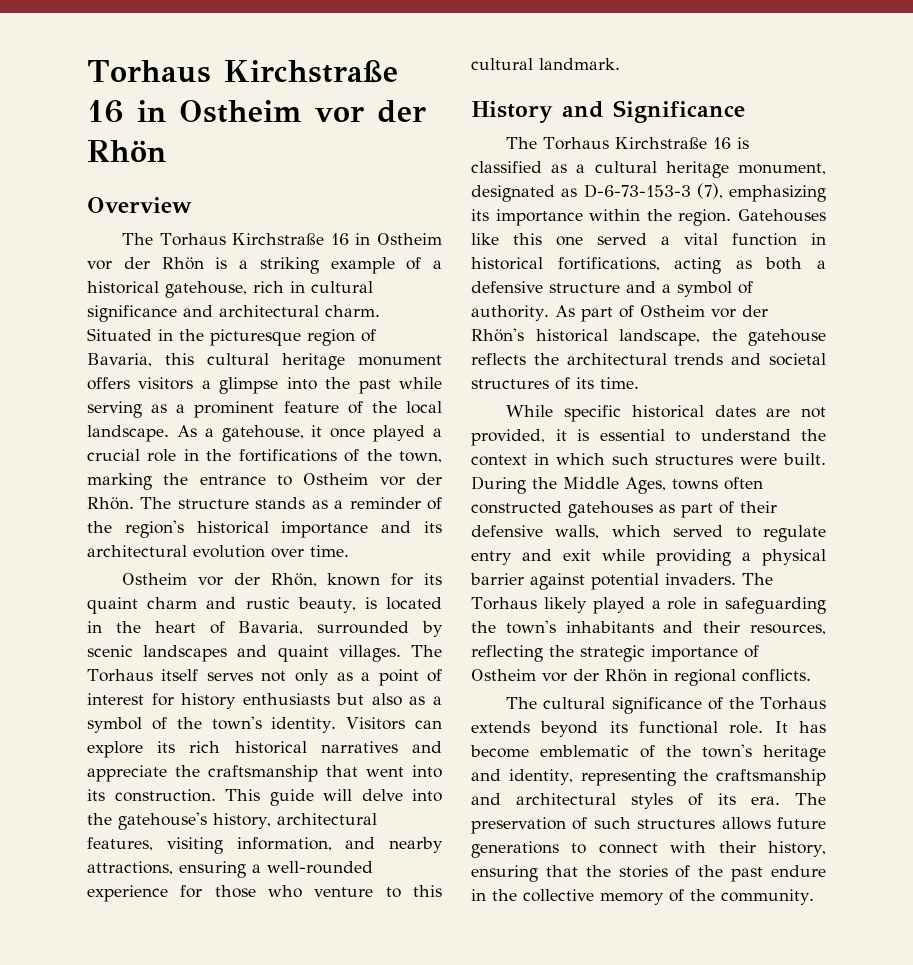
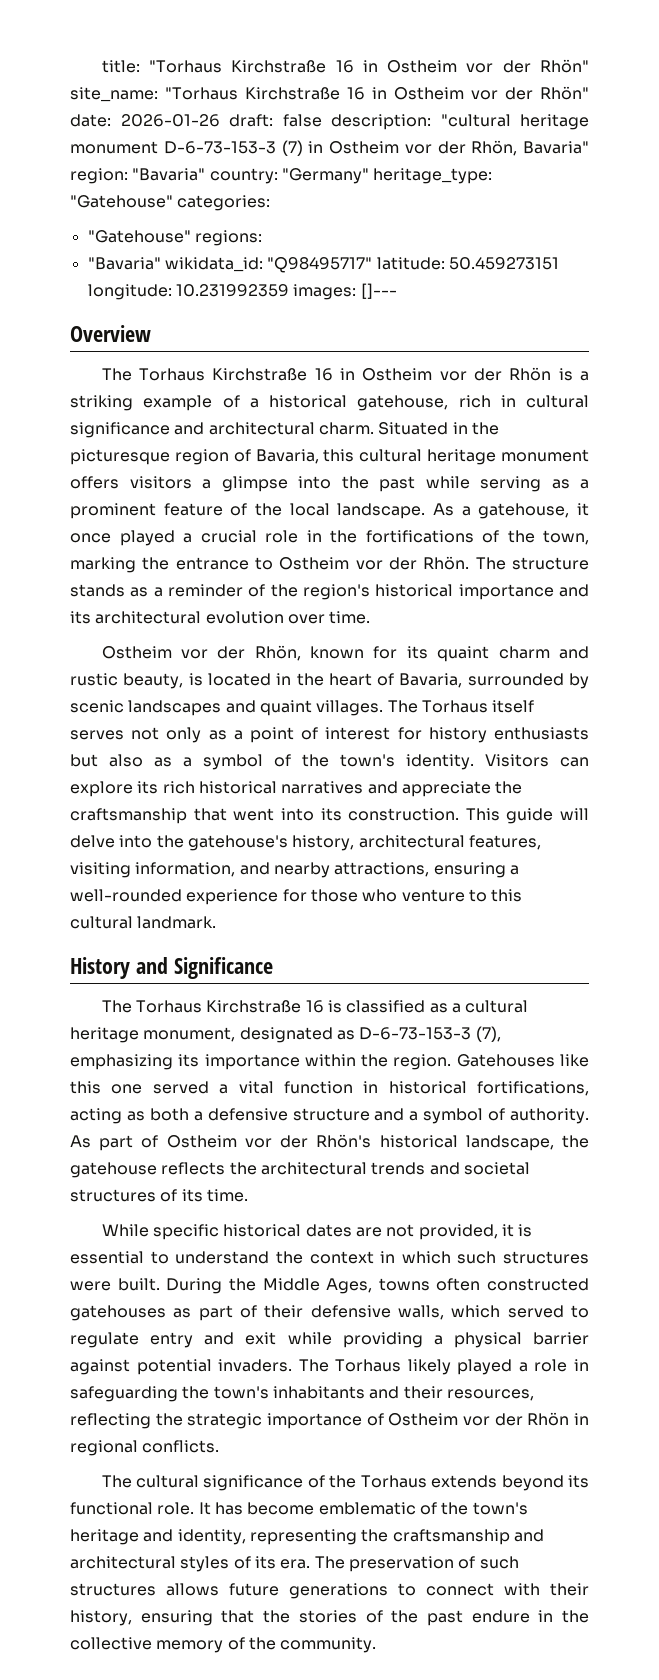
[87,60,398,83] [87,100,426,123] [87,140,166,162] Torhaus Kirchstraße 16 in Ostheim vor der Rhön -> [101,59,589,73] [70,86,589,102] [70,114,589,130] [70,140,589,156] [70,168,493,184] [70,195,271,211] [87,230,262,246] [87,257,559,273] [87,283,397,300] title: "Torhaus Kirchstraße 16 in Ostheim vor der Rhön" site_name: "Torhaus Kirchstraße 16 in Ostheim vor der Rhön" date: 2026-01-26 draft: false description: "cultural heritage monument D-6-73-153-3 (7) in Ostheim vor der Rhön, Bavaria" region: "Bavaria" country: "Germany" heritage_type: "Gatehouse" categories: // "Gatehouse" regions: // "Bavaria" wikidata_id: "Q98495717" latitude: 50.459273151 longitude: 10.231992359 images: []---

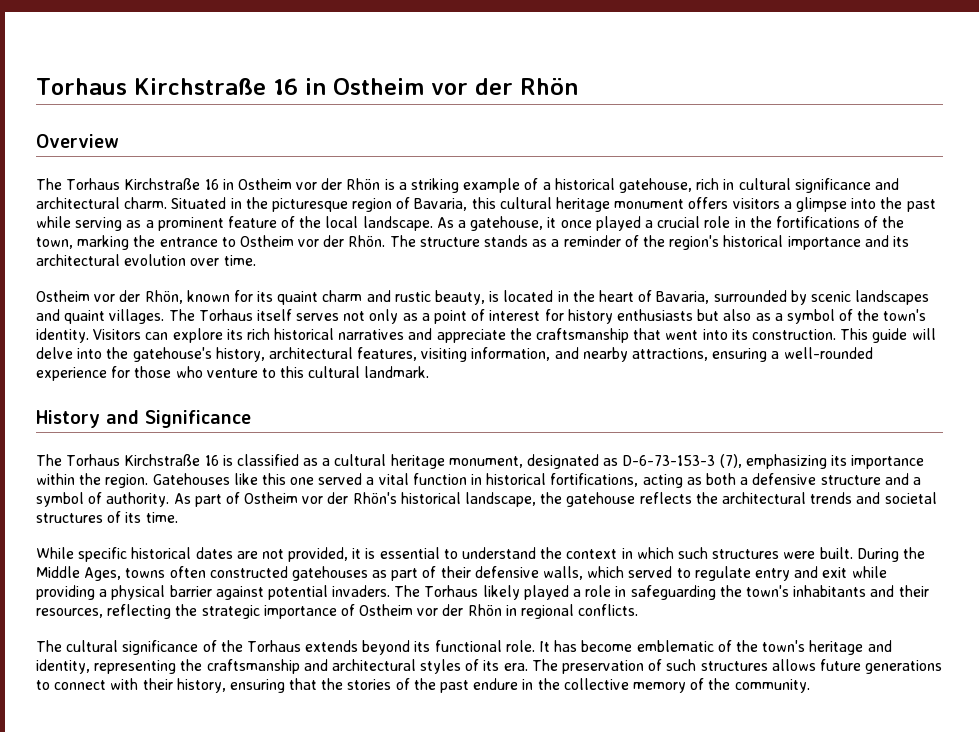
[101,59,589,73] [70,86,589,102] [70,114,589,130] [70,140,589,156] [70,168,493,184] [70,195,271,211] [87,230,262,246] [87,257,559,273] [87,283,397,300] title: "Torhaus Kirchstraße 16 in Ostheim vor der Rhön" site_name: "Torhaus Kirchstraße 16 in Ostheim vor der Rhön" date: 2026-01-26 draft: false description: "cultural heritage monument D-6-73-153-3 (7) in Ostheim vor der Rhön, Bavaria" region: "Bavaria" country: "Germany" heritage_type: "Gatehouse" categories: // "Gatehouse" regions: // "Bavaria" wikidata_id: "Q98495717" latitude: 50.459273151 longitude: 10.231992359 images: []--- -> [36,78,578,95] Torhaus Kirchstraße 16 in Ostheim vor der Rhön

